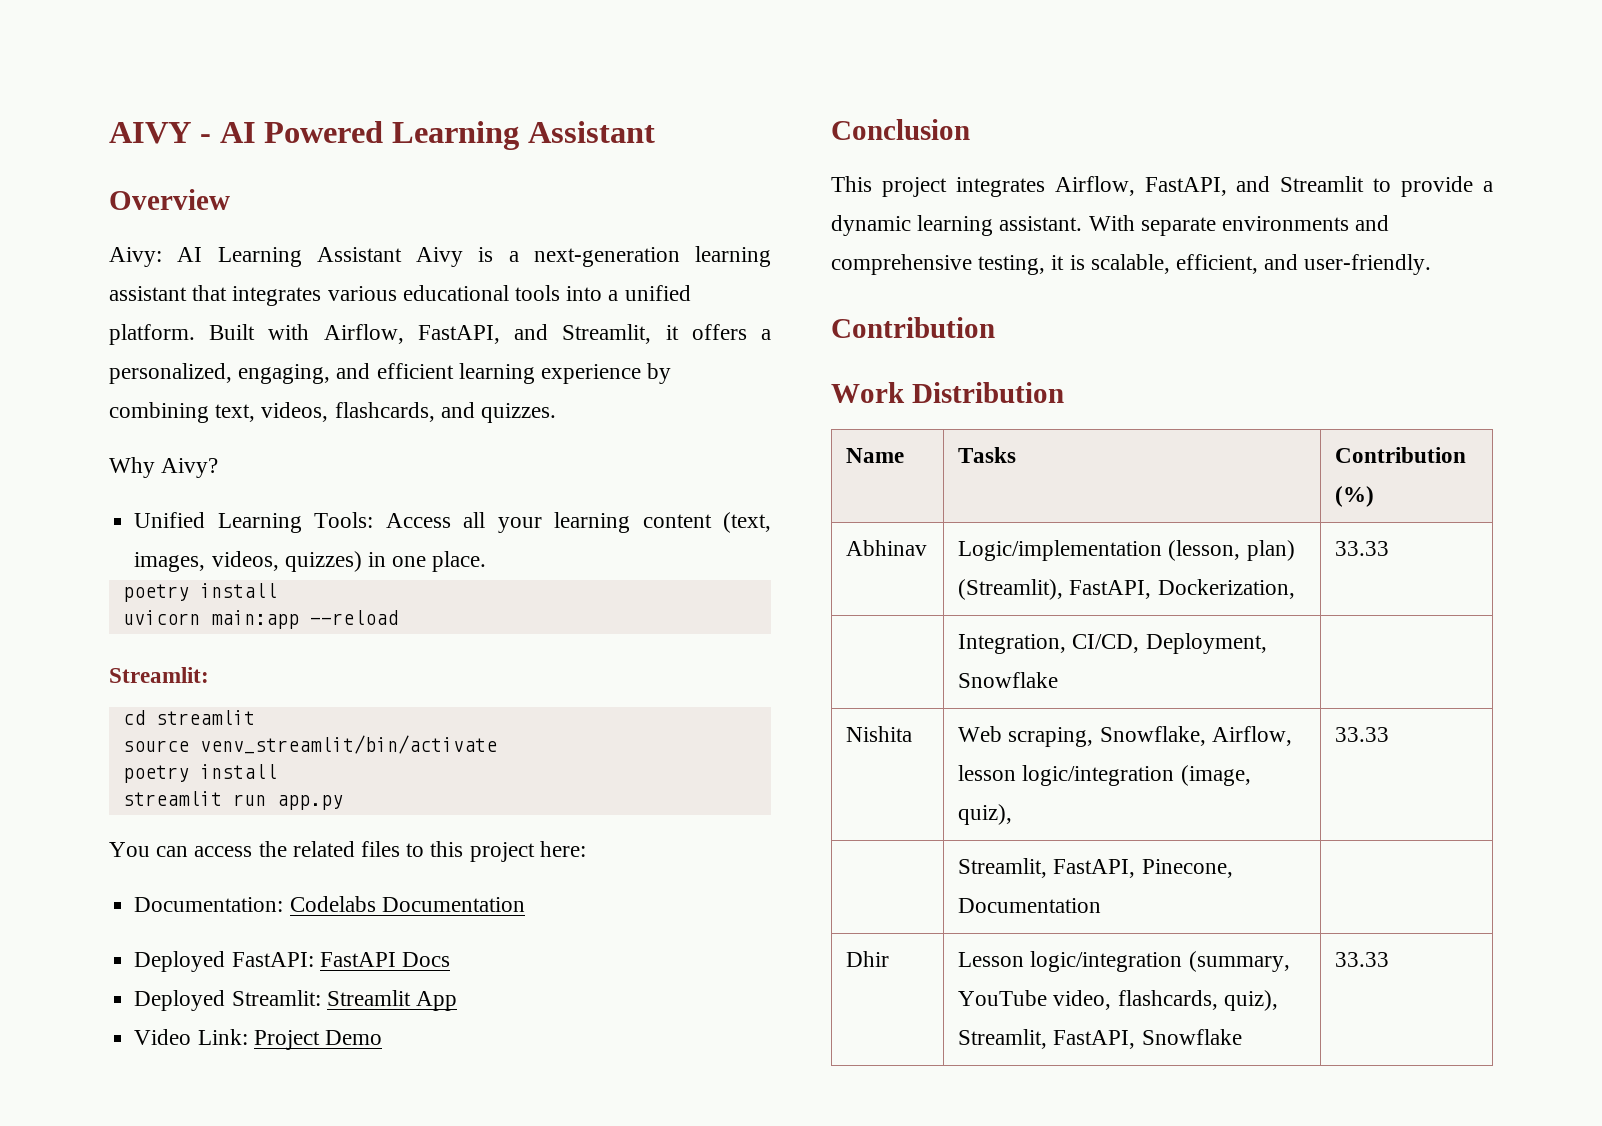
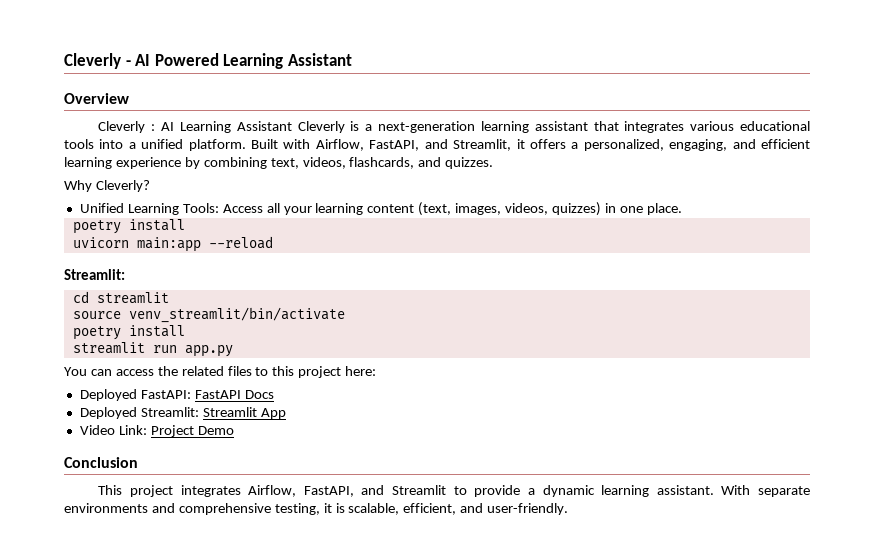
[109,122,191,144] AIVY -> [64,53,121,69] Cleverly
[109,247,162,267] Aivy: -> [98,121,156,133] Cleverly :
[416,247,463,267] Aivy -> [297,121,345,133] Cleverly
[161,458,219,478] Aivy? -> [95,180,150,192] Cleverly?
[134,896,525,912] // Documentation: Codelabs Documentation -> (377, 371) none
[831,317,995,338] [831,382,1064,403] [846,448,905,463] [958,447,1017,463] [1335,447,1467,463] [1335,486,1375,507] [846,540,928,556] [958,540,1295,561] [958,579,1295,600] [1335,541,1390,556] [958,633,1267,654] [958,672,1059,688] [846,726,913,742] [958,726,1292,747] [958,765,1251,786] [958,804,1013,825] [1335,727,1390,742] [958,858,1233,878] [958,898,1102,913] [846,951,890,967] [958,951,1290,972] [958,990,1278,1011] [958,1029,1242,1049] [1335,952,1390,967] // Contribution // Work Distribution // Name | Tasks | Contribution (%) // Abhinav | Logic/implementation (lesson, plan) (Streamlit), FastAPI, Dockerization, | 33.33 // | Integration, CI/CD, Deployment, Snowflake | // Nishita | Web scraping, Snowflake, Airflow, lesson logic/integration (image, quiz), | 33.33 // | Streamlit, FastAPI, Pinecone, Documentation | // Dhir | Lesson logic/integration (summary, YouTube video, flashcards, quiz), Streamlit, FastAPI, Snowflake | 33.33 -> (569, 509) none

